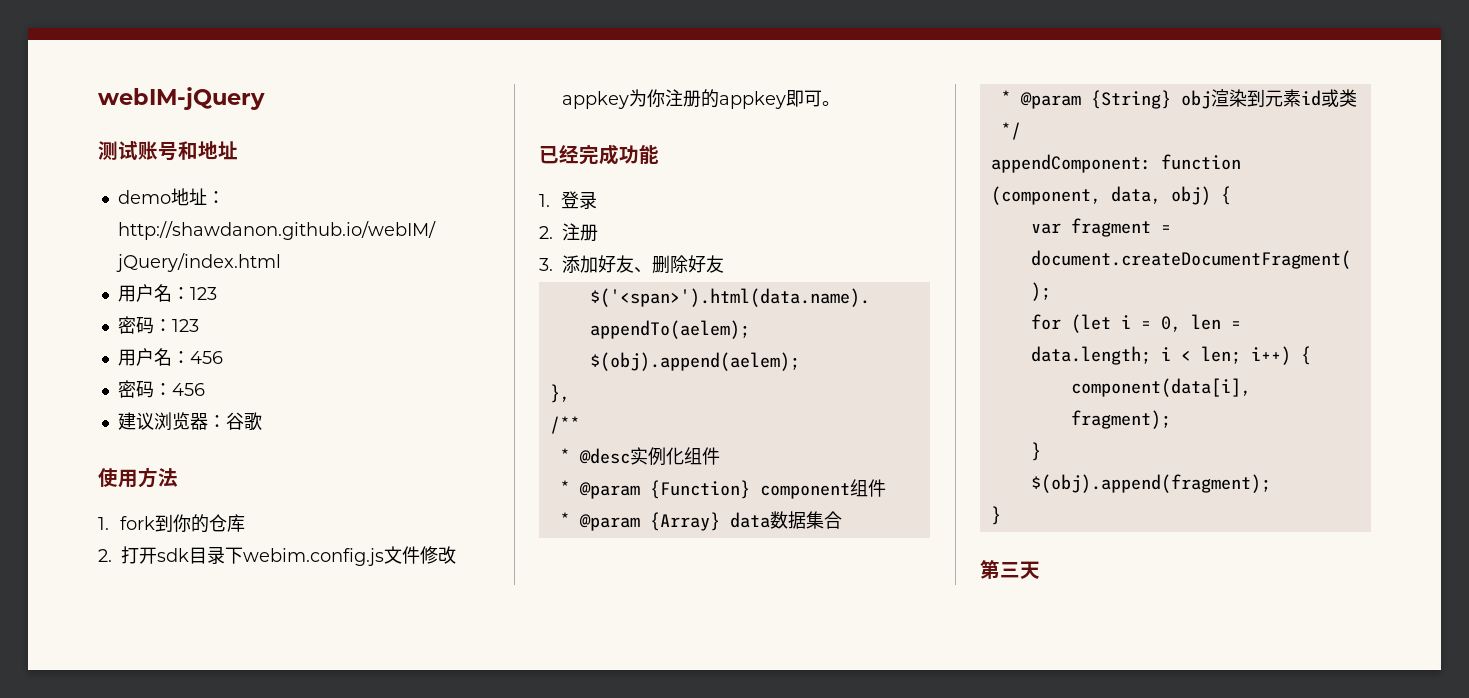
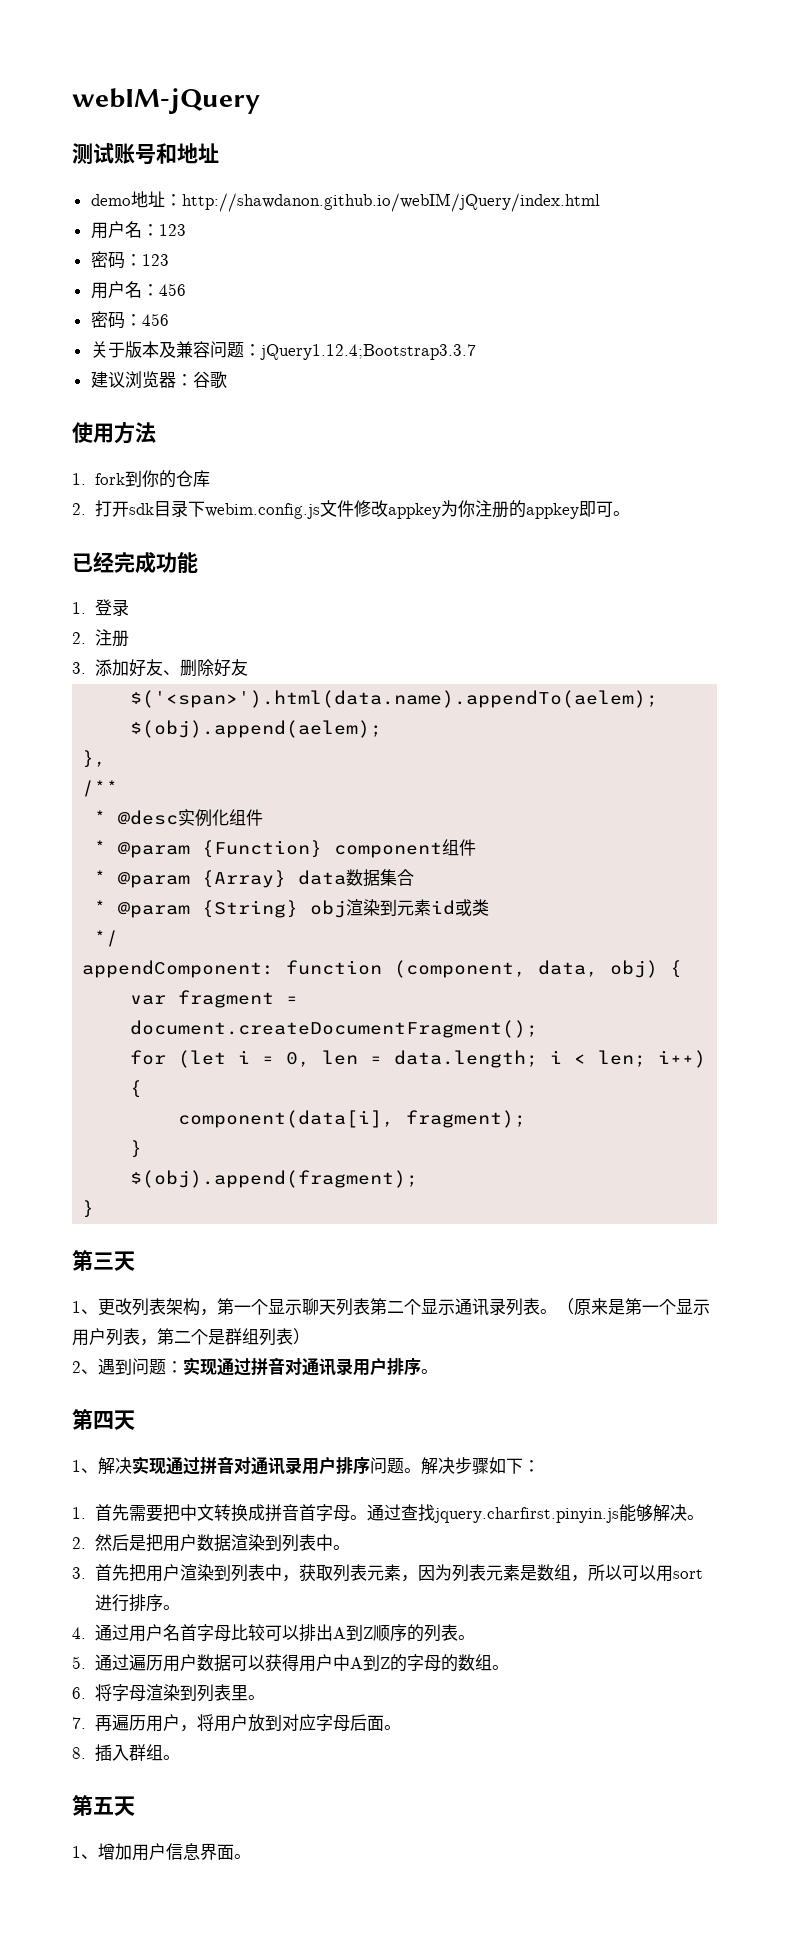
(205, 389) none -> [90,341,476,360] // 关于版本及兼容问题：jQuery1.12.4;Bootstrap3.3.7
(1040, 570) none -> [72,1298,710,1316] [72,1328,310,1346] [72,1357,438,1376] [72,1409,135,1430] [72,1456,540,1475] [72,1504,704,1523] [72,1534,350,1552] [72,1564,703,1582] [94,1594,180,1612] [72,1624,475,1642] [72,1654,509,1672] [72,1684,265,1702] [72,1714,401,1732] [72,1744,180,1762] [72,1795,135,1816] [72,1843,251,1861] // 1、更改列表架构，第一个显示聊天列表第二个显示通讯录列表。（原来是第一个显示用户列表，第二个是群组列表） // 2、遇到问题：实现通过拼音对通讯录用户排序。 // 第四天 // 1、解决实现通过拼音对通讯录用户排序问题。解决步骤如下： // 1.首先需要把中文转换成拼音首字母。通过查找jquery.charfirst.pinyin.js能够解决。 // 2.然后是把用户数据渲染到列表中。 // 3.首先把用户渲染到列表中，获取列表元素，因为列表元素是数组，所以可以用sort进行排序。 // 4.通过用户名首字母比较可以排出A到Z顺序的列表。 // 5.通过遍历用户数据可以获得用户中A到Z的字母的数组。 // 6.将字母渲染到列表里。 // 7.再遍历用户，将用户放到对应字母后面。 // 8.插入群组。 // 第五天 // 1、增加用户信息界面。

